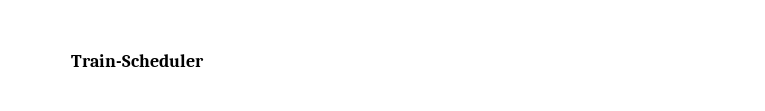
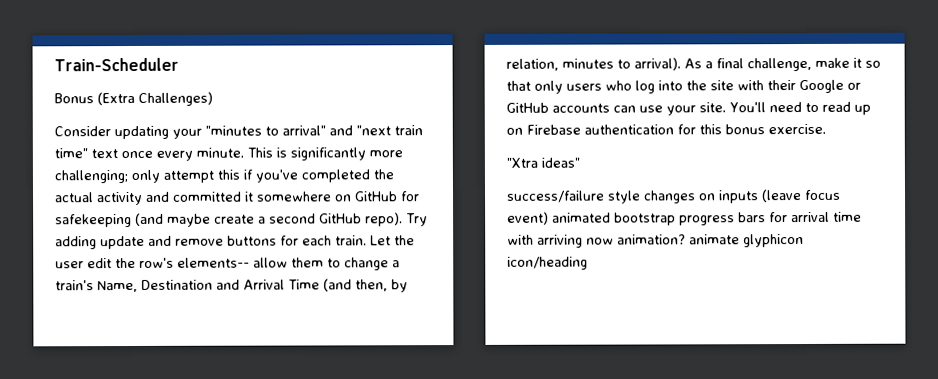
(204, 60) none -> [54,91,213,106] [54,125,423,140] [54,147,403,161] [54,169,394,184] [55,191,420,206] [55,212,428,228] [55,235,415,250] [55,257,400,271] [55,278,408,293] [506,57,881,72] [506,79,861,94] [506,101,871,116] [506,123,826,135] [506,157,580,168] [507,189,841,204] [507,211,862,226] [507,234,804,248] [507,256,588,270] // Bonus (Extra Challenges) // Consider updating your "minutes to arrival" and "next train time" text once every minute. This is significantly more challenging; only attempt this if you've completed the actual activity and committed it somewhere on GitHub for safekeeping (and maybe create a second GitHub repo). Try adding update and remove buttons for each train. Let the user edit the row's elements-- allow them to change a train's Name, Destination and Arrival Time (and then, by relation, minutes to arrival). As a final challenge, make it so that only users who log into the site with their Google or GitHub accounts can use your site. You'll need to read up on Firebase authentication for this bonus exercise. // "Xtra ideas" // success/failure style changes on inputs (leave focus event) animated bootstrap progress bars for arrival time with arriving now animation? animate glyphicon icon/heading

